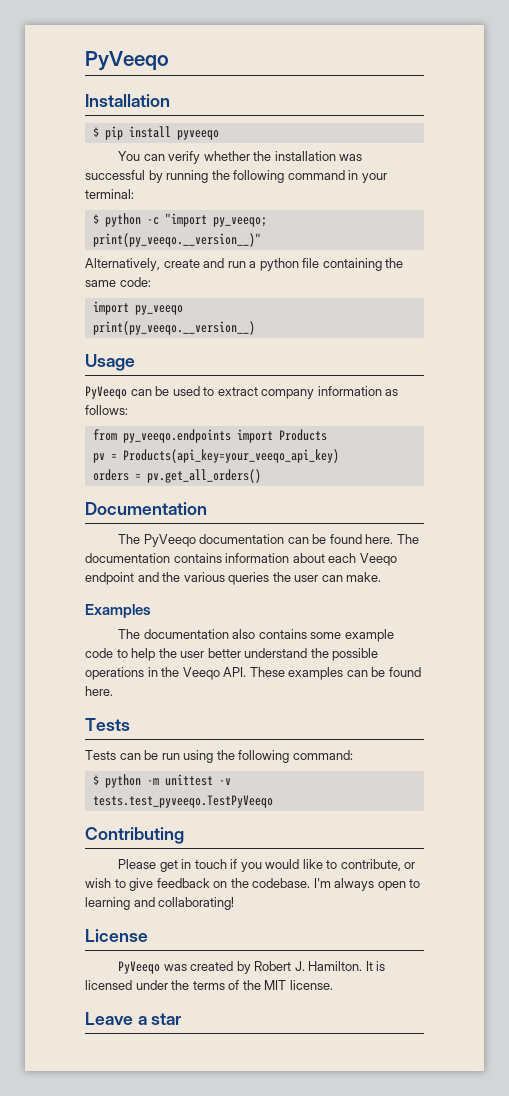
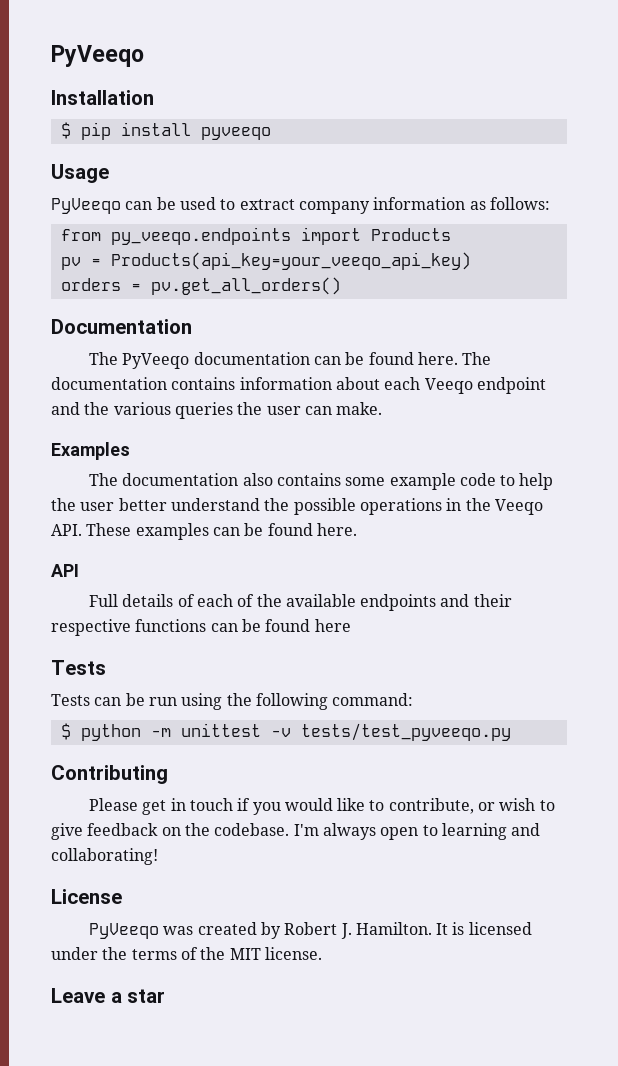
[117,151,363,164] [85,170,387,183] [85,189,134,199] [92,213,267,227] [92,233,261,247] [85,258,404,271] [85,277,151,287] [92,301,183,315] [92,321,255,335] // You can verify whether the installation was successful by running the following command in your terminal: // $ python -c "import py_veeqo; print(py_veeqo.__version__)" // Alternatively, create and run a python file containing the same code: // import py_veeqo // print(py_veeqo.__version__) -> (271, 133) none
(113, 691) none -> [51,564,79,577] [88,594,512,611] [51,619,351,636] // API // Full details of each of the available endpoints and their respective functions can be found here
[92,795,273,808] tests.test_pyveeqo.TestPyVeeqo -> [300,723,511,741] tests/test_pyveeqo.py

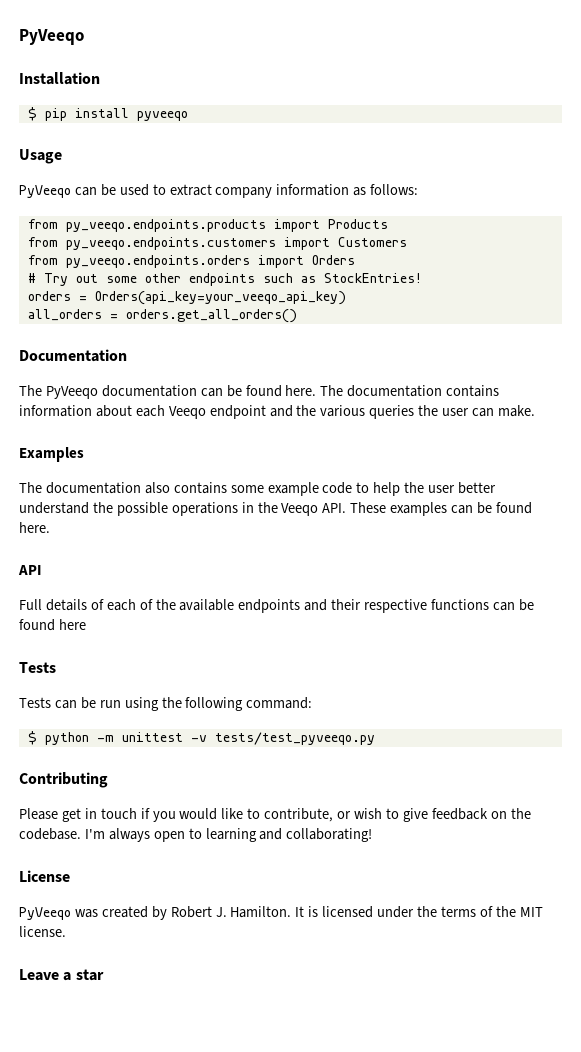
[110,227,291,245] py_veeqo.endpoints -> [65,219,266,232] py_veeqo.endpoints.products
[60,252,471,270] [60,277,341,295] pv = Products(api_key=your_veeqo_api_key) // orders = pv.get_all_orders() -> [27,237,407,250] [27,255,355,268] [27,273,422,286] [27,291,346,305] [27,309,297,323] from py_veeqo.endpoints.customers import Customers // from py_veeqo.endpoints.orders import Orders // # Try out some other endpoints such as StockEntries! // orders = Orders(api_key=your_veeqo_api_key) // all_orders = orders.get_all_orders()

